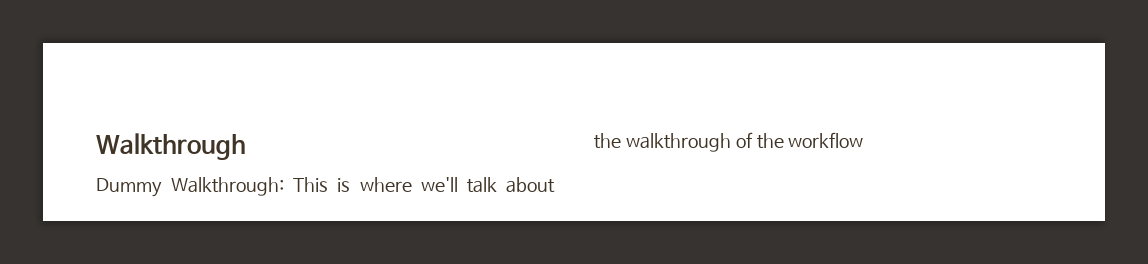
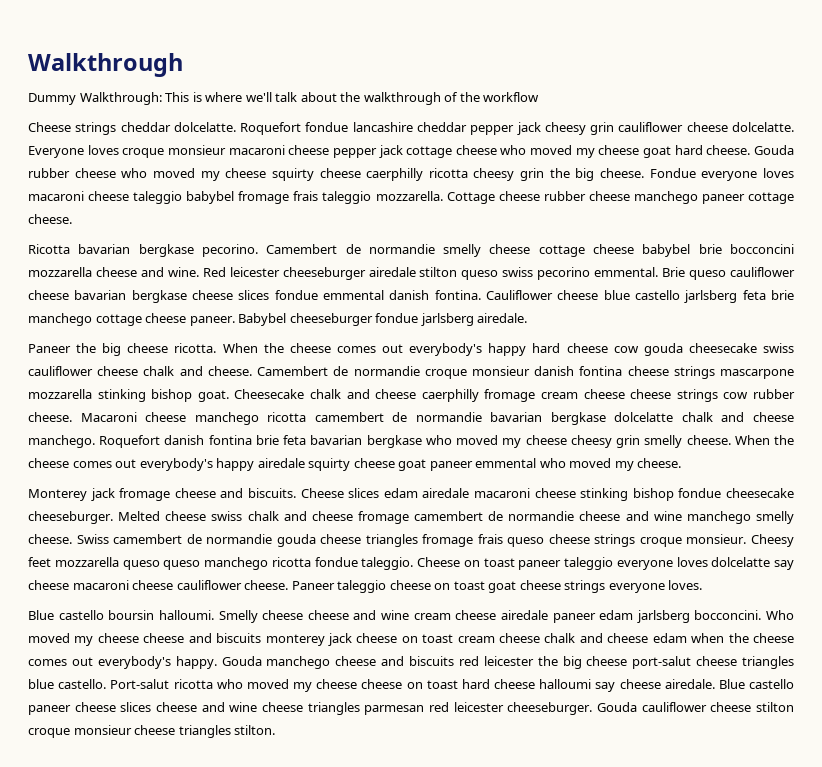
(864, 140) none -> [28,122,795,135] [28,145,794,158] [28,168,794,181] [28,191,794,204] [28,214,72,224] [28,244,794,257] [28,267,795,280] [28,290,795,303] [28,313,528,326] [28,343,795,356] [28,366,794,379] [28,389,796,402] [28,412,795,425] [28,435,795,448] [28,458,682,471] [28,488,795,501] [28,511,794,524] [28,534,794,547] [28,557,794,570] [28,580,703,593] [28,610,794,623] [28,633,795,646] [28,656,794,669] [28,679,794,692] [28,702,794,715] [28,725,276,738] // Cheese strings cheddar dolcelatte. Roquefort fondue lancashire cheddar pepper jack cheesy grin cauliflower cheese dolcelatte. Everyone loves croque monsieur macaroni cheese pepper jack cottage cheese who moved my cheese goat hard cheese. Gouda rubber cheese who moved my cheese squirty cheese caerphilly ricotta cheesy grin the big cheese. Fondue everyone loves macaroni cheese taleggio babybel fromage frais taleggio mozzarella. Cottage cheese rubber cheese manchego paneer cottage cheese. // Ricotta bavarian bergkase pecorino. Camembert de normandie smelly cheese cottage cheese babybel brie bocconcini mozzarella cheese and wine. Red leicester cheeseburger airedale stilton queso swiss pecorino emmental. Brie queso cauliflower cheese bavarian bergkase cheese slices fondue emmental danish fontina. Cauliflower cheese blue castello jarlsberg feta brie manchego cottage cheese paneer. Babybel cheeseburger fondue jarlsberg airedale. // Paneer the big cheese ricotta. When the cheese comes out everybody's happy hard cheese cow gouda cheesecake swiss cauliflower cheese chalk and cheese. Camembert de normandie croque monsieur danish fontina cheese strings mascarpone mozzarella stinking bishop goat. Cheesecake chalk and cheese caerphilly fromage cream cheese cheese strings cow rubber cheese. Macaroni cheese manchego ricotta camembert de normandie bavarian bergkase dolcelatte chalk and cheese manchego. Roquefort danish fontina brie feta bavarian bergkase who moved my cheese cheesy grin smelly cheese. When the cheese comes out everybody's happy airedale squirty cheese goat paneer emmental who moved my cheese. // Monterey jack fromage cheese and biscuits. Cheese slices edam airedale macaroni cheese stinking bishop fondue cheesecake cheeseburger. Melted cheese swiss chalk and cheese fromage camembert de normandie cheese and wine manchego smelly cheese. Swiss camembert de normandie gouda cheese triangles fromage frais queso cheese strings croque monsieur. Cheesy feet mozzarella queso queso manchego ricotta fondue taleggio. Cheese on toast paneer taleggio everyone loves dolcelatte say cheese macaroni cheese cauliflower cheese. Paneer taleggio cheese on toast goat cheese strings everyone loves. // Blue castello boursin halloumi. Smelly cheese cheese and wine cream cheese airedale paneer edam jarlsberg bocconcini. Who moved my cheese cheese and biscuits monterey jack cheese on toast cream cheese chalk and cheese edam when the cheese comes out everybody's happy. Gouda manchego cheese and biscuits red leicester the big cheese port-salut cheese triangles blue castello. Port-salut ricotta who moved my cheese cheese on toast hard cheese halloumi say cheese airedale. Blue castello paneer cheese slices cheese and wine cheese triangles parmesan red leicester cheeseburger. Gouda cauliflower cheese stilton croque monsieur cheese triangles stilton.

